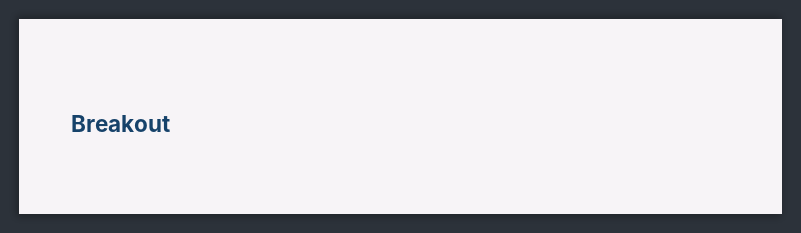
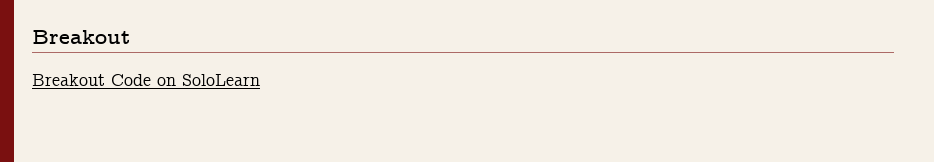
[71,115,170,132] Breakout -> [32,30,130,44] [32,74,260,86] Breakout // Breakout Code on SoloLearn

